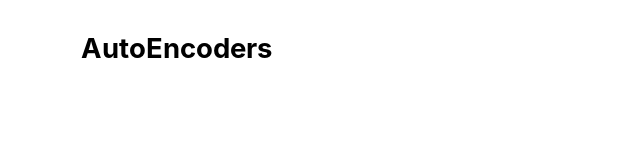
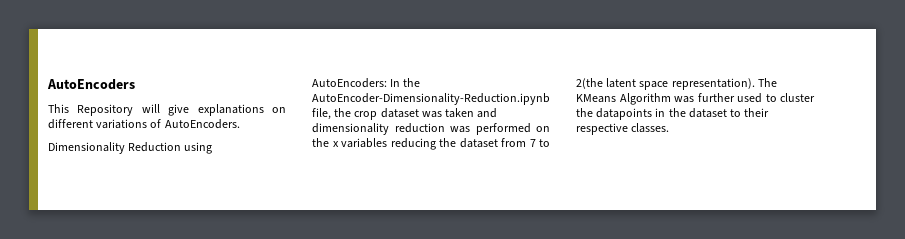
(272, 48) none -> [48,104,286,116] [48,119,240,129] [48,142,213,154] [312,78,421,88] [312,93,550,105] [312,108,498,120] [312,123,550,135] [312,138,550,150] [576,78,777,90] [576,93,815,105] [576,108,770,120] [576,123,670,135] // This Repository will give explanations on different variations of AutoEncoders. // Dimensionality Reduction using AutoEncoders: In the AutoEncoder-Dimensionality-Reduction.ipynb file, the crop dataset was taken and dimensionality reduction was performed on the x variables reducing the dataset from 7 to 2(the latent space representation). The KMeans Algorithm was further used to cluster the datapoints in the dataset to their respective classes.

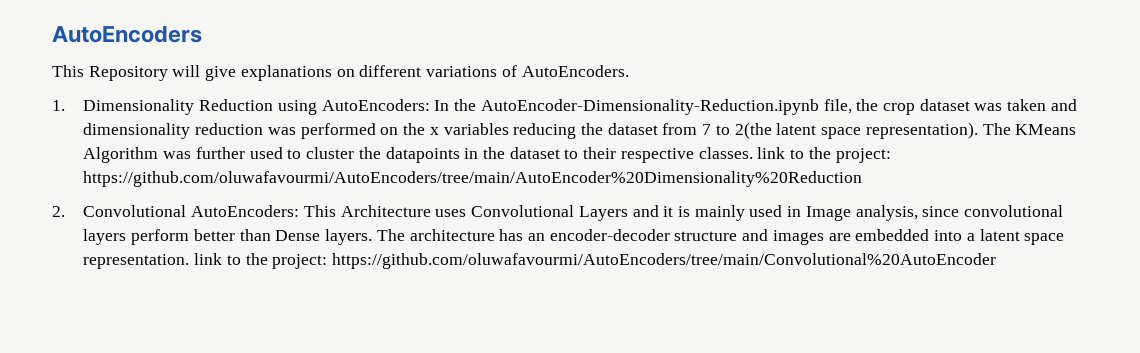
(240, 124) none -> [52,100,65,111] 1.
(670, 128) none -> [757,147,891,163] [83,171,863,187] [52,205,1064,221] [83,229,1065,245] [83,253,997,269] link to the project: https://github.com/oluwafavourmi/AutoEncoders/tree/main/AutoEncoder%20Dimensionality%20Reduction // 2. Convolutional AutoEncoders: This Architecture uses Convolutional Layers and it is mainly used in Image analysis, since convolutional layers perform better than Dense layers. The architecture has an encoder-decoder structure and images are embedded into a latent space representation. link to the project: https://github.com/oluwafavourmi/AutoEncoders/tree/main/Convolutional%20AutoEncoder

